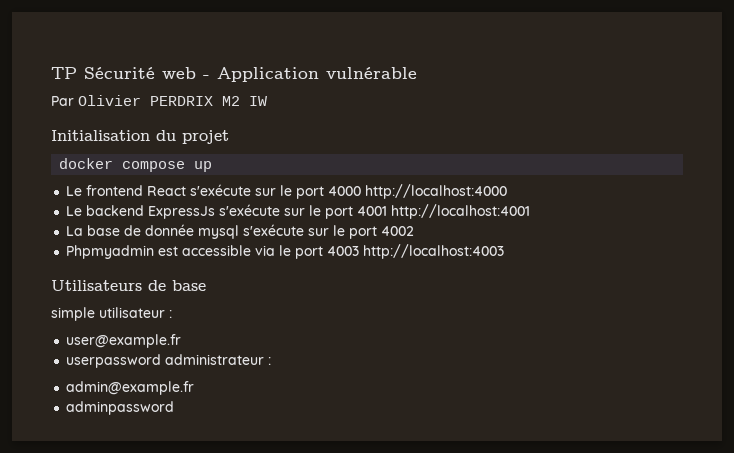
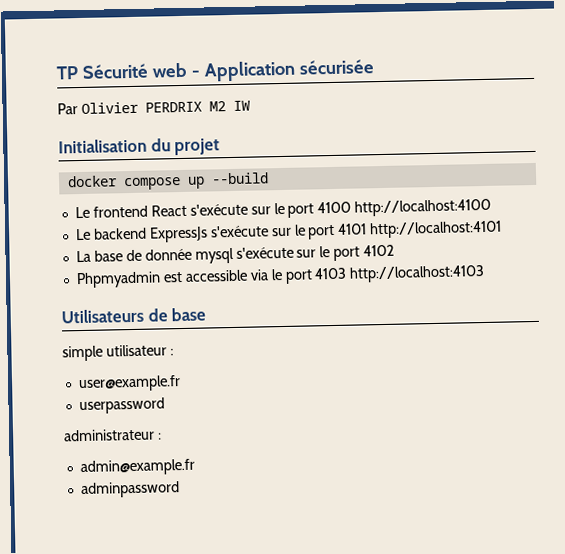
[326,67,417,79] vulnérable -> [298,59,374,75] sécurisée
(213, 166) none -> [210,172,269,185] --build
[328,184,508,199] 4000 http://localhost:4000 -> [317,198,492,217] 4100 http://localhost:4100
[357,204,531,219] 4001 http://localhost:4001 -> [337,220,503,239] 4101 http://localhost:4101
[381,226,415,236] 4002 -> [363,244,396,257] 4102
[327,244,505,259] 4003 http://localhost:4003 -> [314,264,486,283] 4103 http://localhost:4103
(162, 361) none -> (165, 406) //

